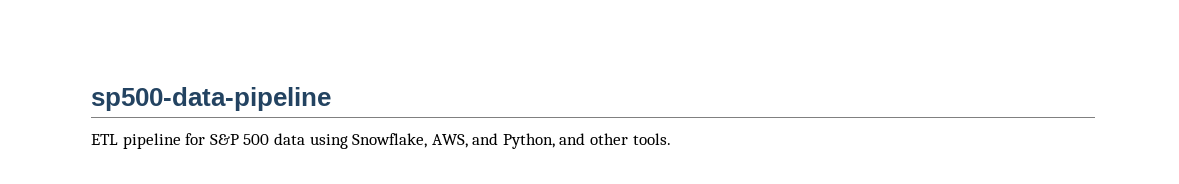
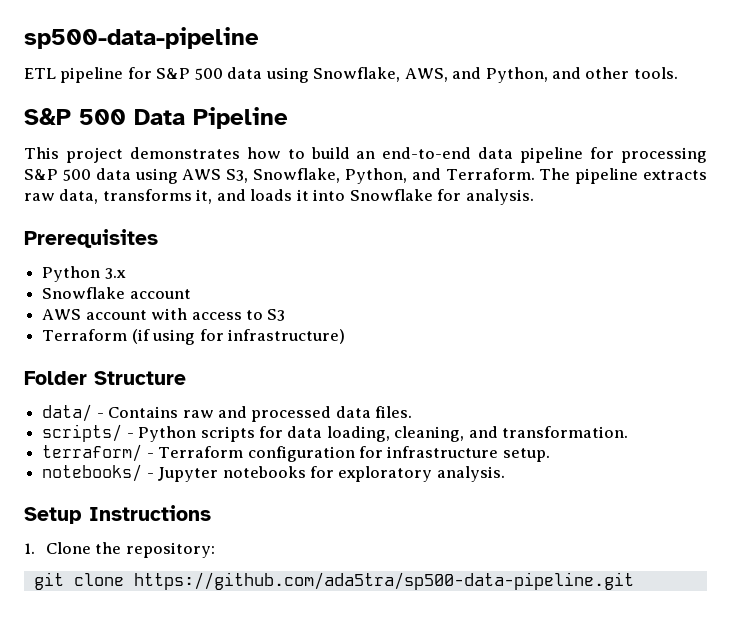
(671, 139) none -> [24,107,288,129] [24,147,708,163] [24,168,707,184] [24,189,534,205] [24,229,158,248] [42,266,126,282] [42,287,191,299] [42,308,286,321] [42,329,345,345] [24,371,186,385] [42,404,413,422] [42,424,629,442] [42,444,550,462] [42,464,505,482] [24,505,211,524] [24,542,215,558] [33,572,634,590] // S&P 500 Data Pipeline // This project demonstrates how to build an end-to-end data pipeline for processing S&P 500 data using AWS S3, Snowflake, Python, and Terraform. The pipeline extracts raw data, transforms it, and loads it into Snowflake for analysis. // Prerequisites // Python 3.x // Snowflake account // AWS account with access to S3 // Terraform (if using for infrastructure) // Folder Structure // data/ - Contains raw and processed data files. // scripts/ - Python scripts for data loading, cleaning, and transformation. // terraform/ - Terraform configuration for infrastructure setup. // notebooks/ - Jupyter notebooks for exploratory analysis. // Setup Instructions // 1. Clone the repository: // git clone https://github.com/ada5tra/sp500-data-pipeline.git

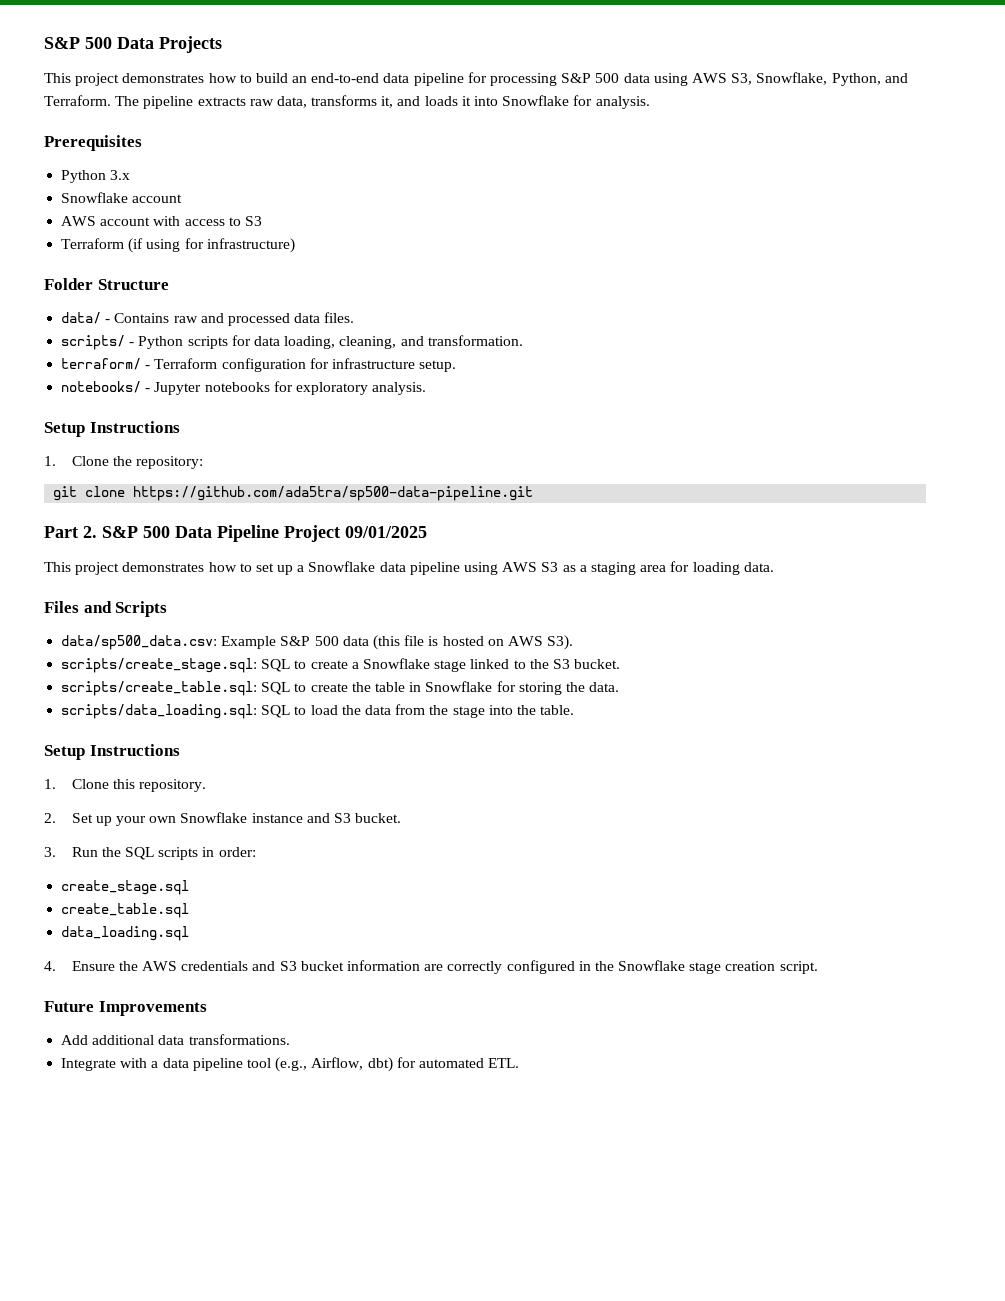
[24,27,259,49] [24,67,678,83] [24,107,288,129] sp500-data-pipeline // ETL pipeline for S&P 500 data using Snowflake, AWS, and Python, and other tools. // S&P 500 Data Pipeline -> [44,36,222,53] S&P 500 Data Projects
(634, 581) none -> [44,525,427,542] [44,561,774,575] [44,601,168,617] [61,635,574,650] [61,658,621,673] [61,681,620,696] [61,704,575,719] [44,744,180,760] [44,779,207,792] [44,812,402,826] [44,847,256,860] [61,880,190,895] [61,903,190,918] [61,926,190,941] [44,960,818,974] [44,1001,207,1016] [61,1034,290,1045] [61,1057,520,1072] // Part 2. S&P 500 Data Pipeline Project 09/01/2025 // This project demonstrates how to set up a Snowflake data pipeline using AWS S3 as a staging area for loading data. // Files and Scripts // data/sp500_data.csv: Example S&P 500 data (this file is hosted on AWS S3). // scripts/create_stage.sql: SQL to create a Snowflake stage linked to the S3 bucket. // scripts/create_table.sql: SQL to create the table in Snowflake for storing the data. // scripts/data_loading.sql: SQL to load the data from the stage into the table. // Setup Instructions // 1. Clone this repository. // 2. Set up your own Snowflake instance and S3 bucket. // 3. Run the SQL scripts in order: // create_stage.sql // create_table.sql // data_loading.sql // 4. Ensure the AWS credentials and S3 bucket information are correctly configured in the Snowflake stage creation script. // Future Improvements // Add additional data transformations. // Integrate with a data pipeline tool (e.g., Airflow, dbt) for automated ETL.

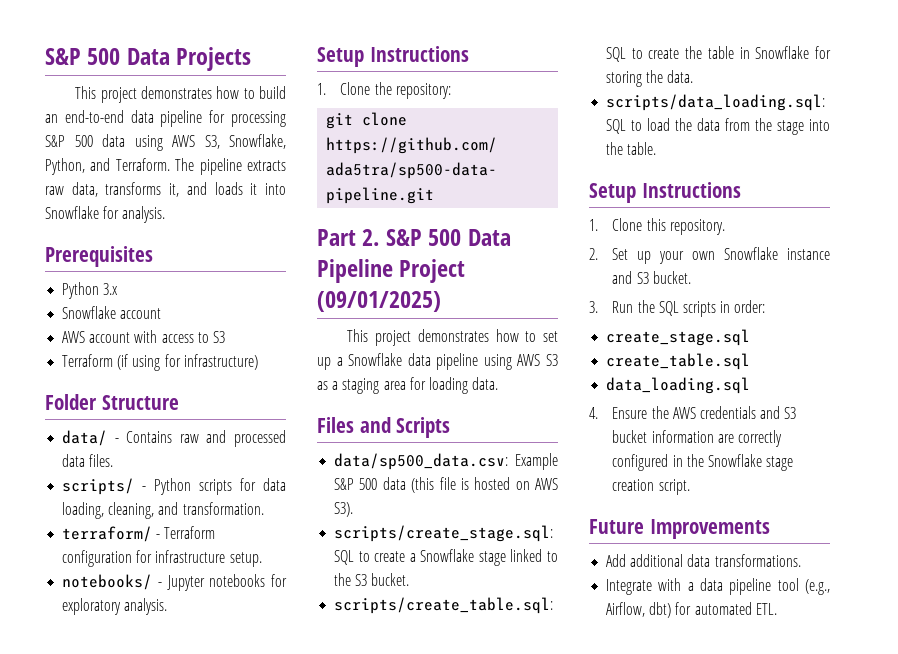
[345,526,427,538] 09/01/2025 -> [317,291,441,312] (09/01/2025)

